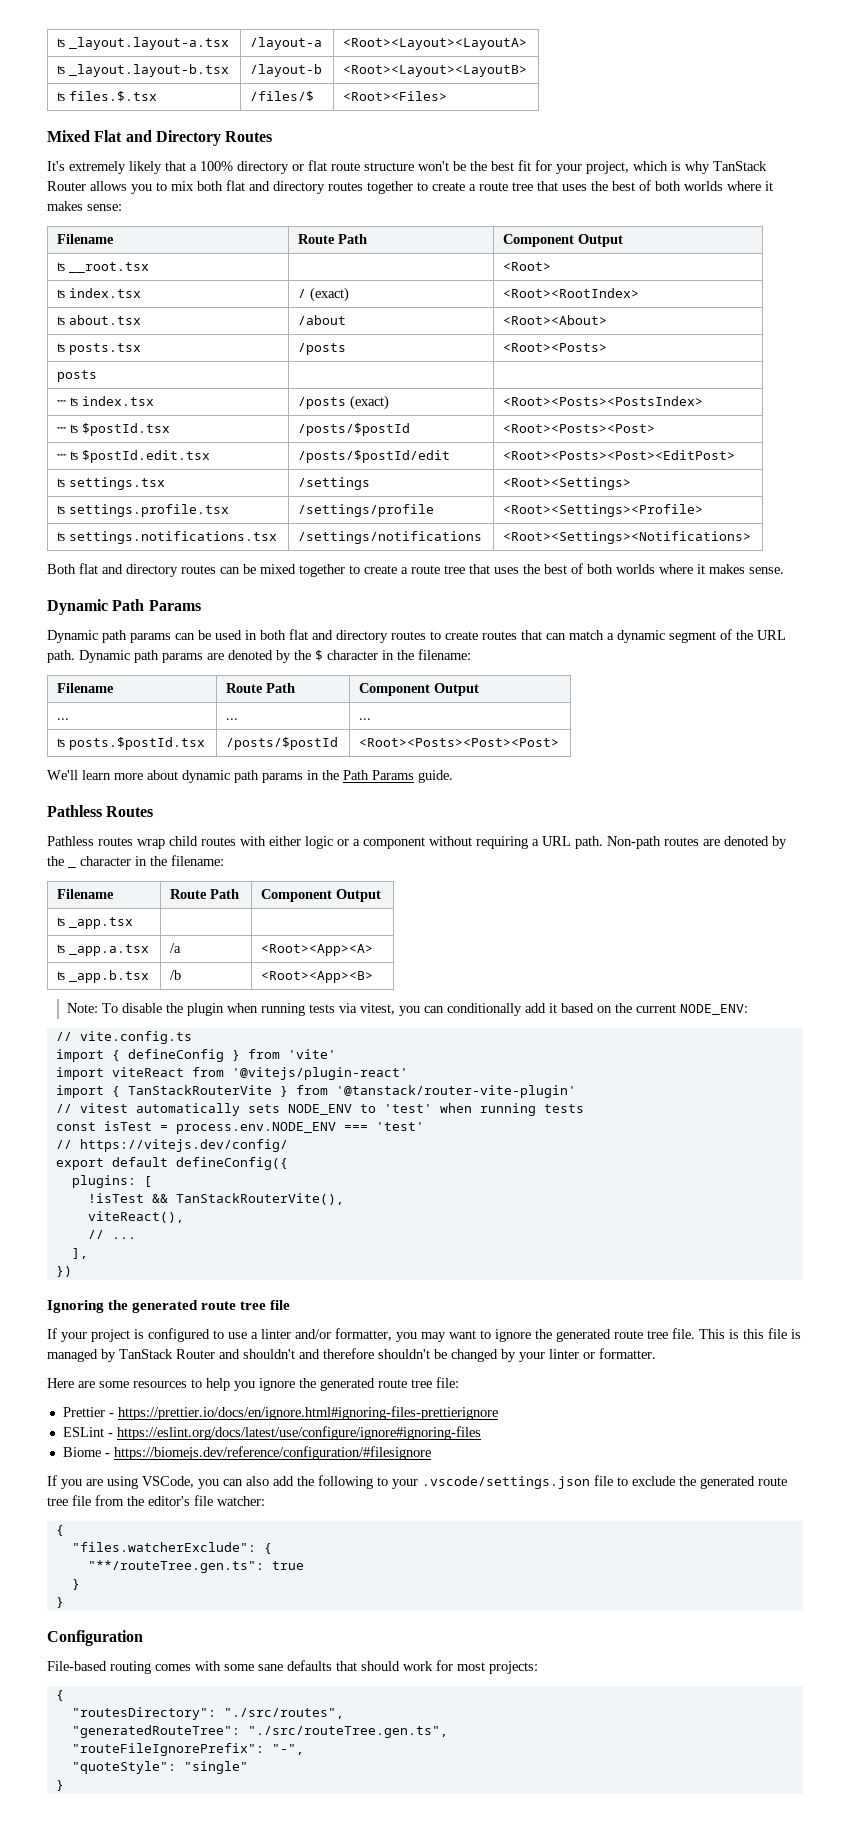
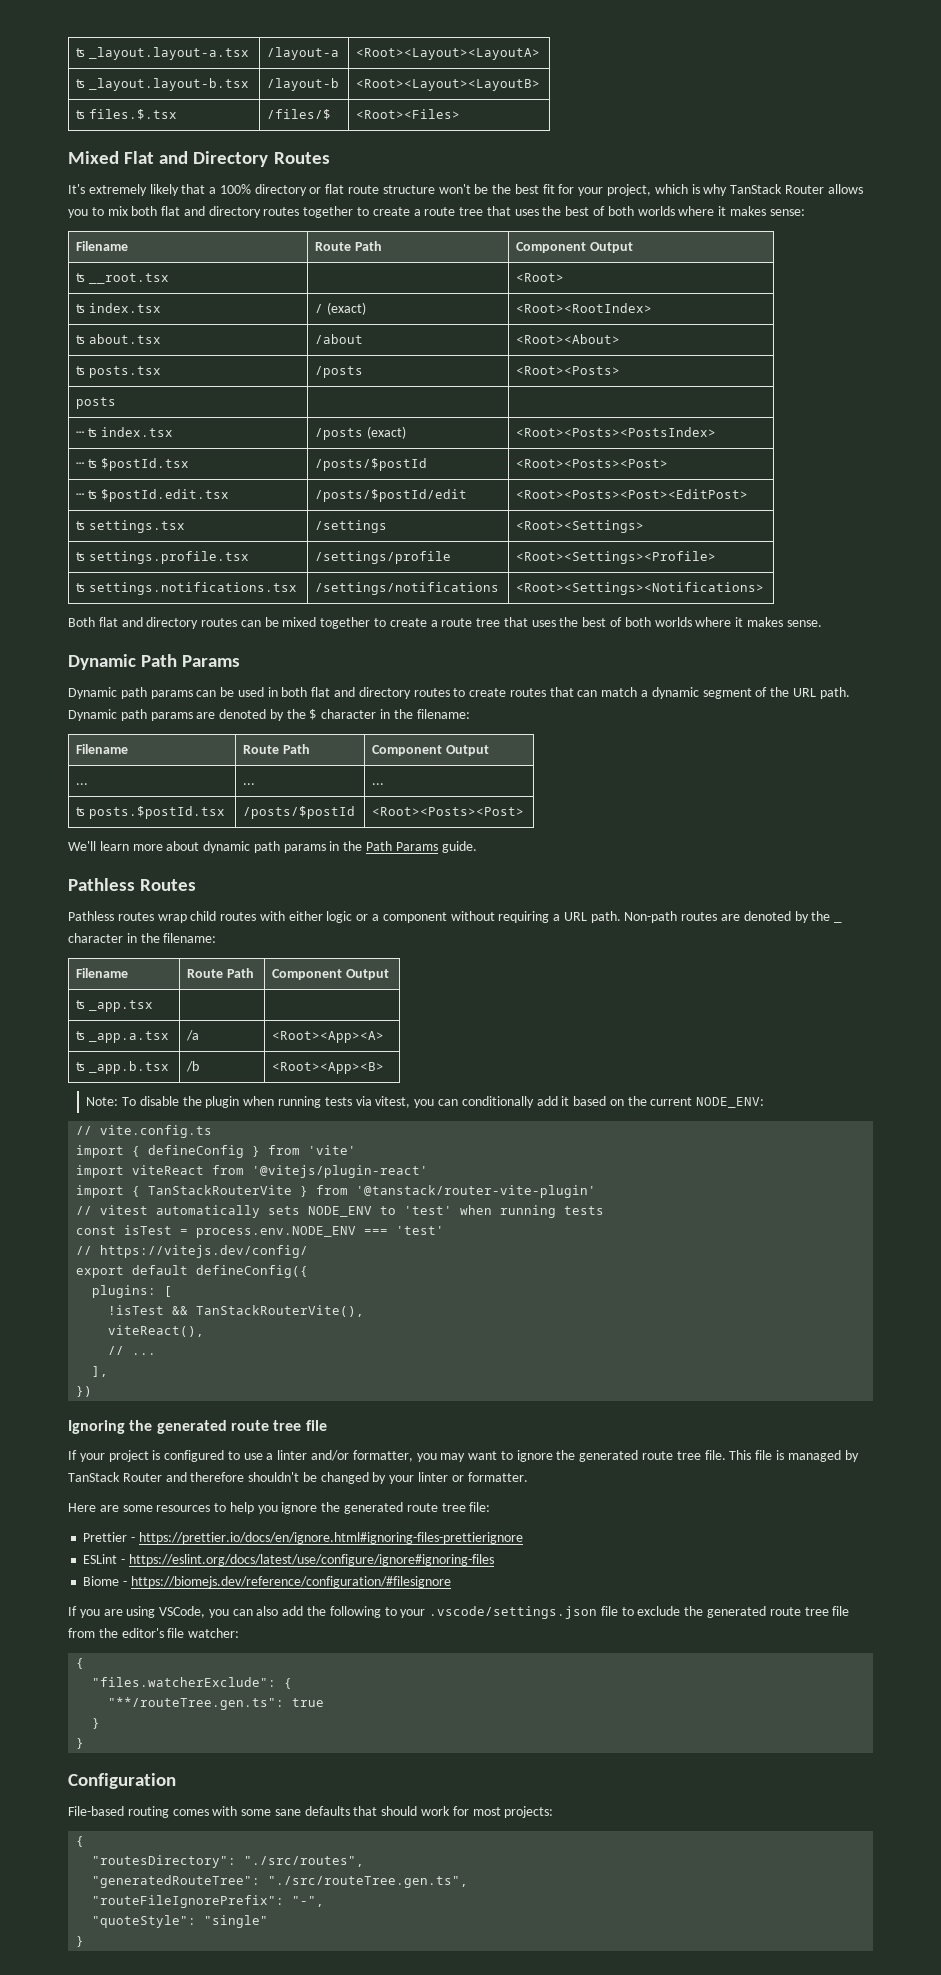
[358,738,559,747] <Root><Posts><Post><Post> -> [372,807,525,816] <Root><Posts><Post>
[729,1329,764,1339] is this -> (752, 1455) none
[243,1349,320,1359] shouldn't and -> (187, 1477) none

